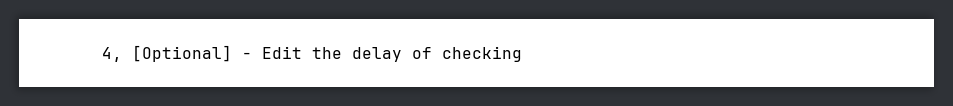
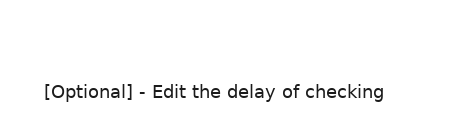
[102,47,122,62] 4, -> (44, 93) none

